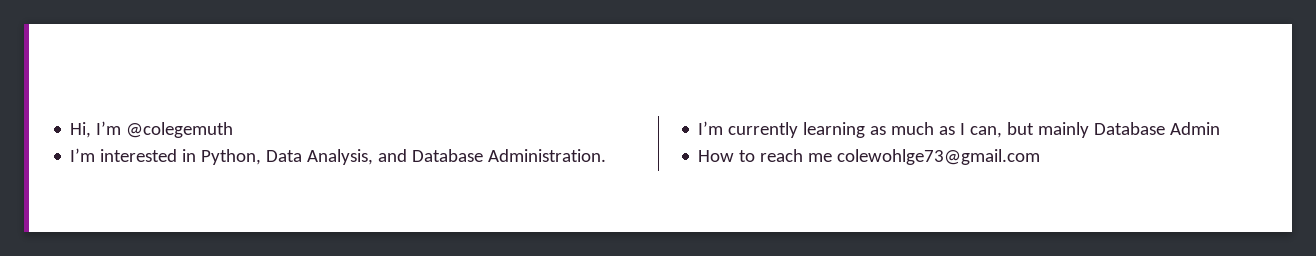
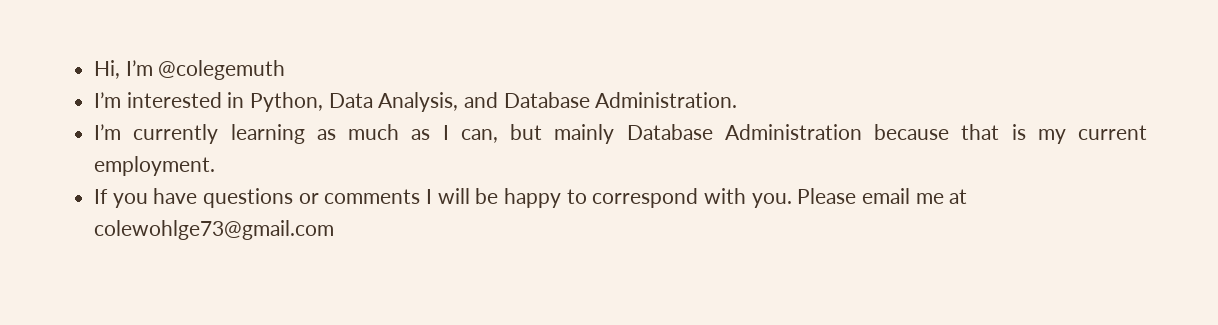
[1170,122,1221,135] [698,149,833,162] Admin // How to reach me -> [724,124,1147,144] [94,156,216,176] [94,188,968,208] Administration because that is my current employment. // If you have questions or comments I will be happy to correspond with you. Please email me at

